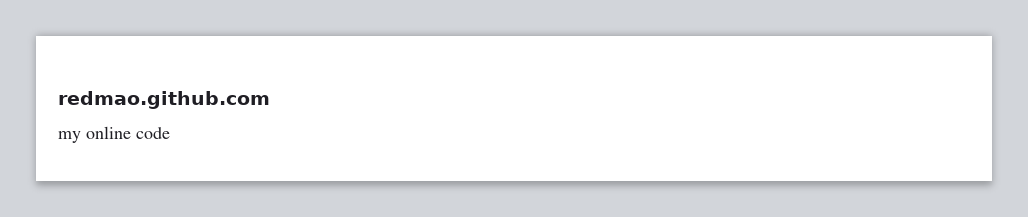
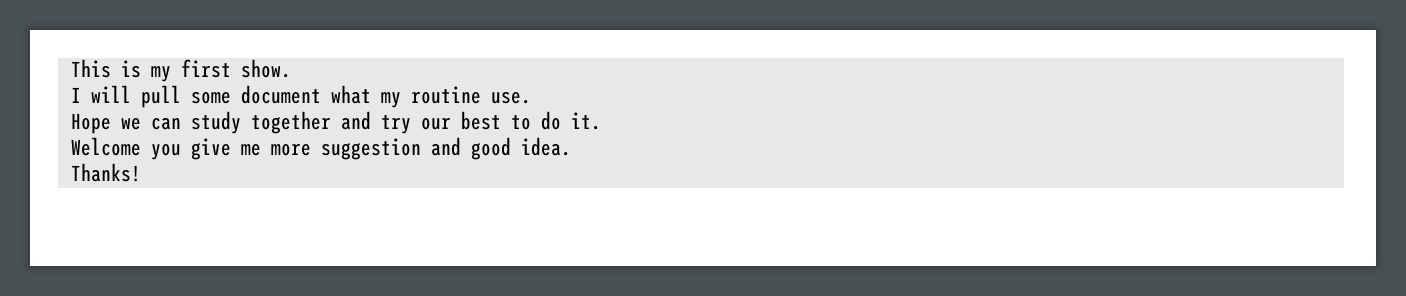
[58,91,270,109] [58,126,170,143] redmao.github.com // my online code -> [70,59,291,82] [70,85,531,108] [70,111,601,134] [70,137,571,160] [70,163,141,182] This is my first show. // I will pull some document what my routine use. // Hope we can study together and try our best to do it. // Welcome you give me more suggestion and good idea. // Thanks!

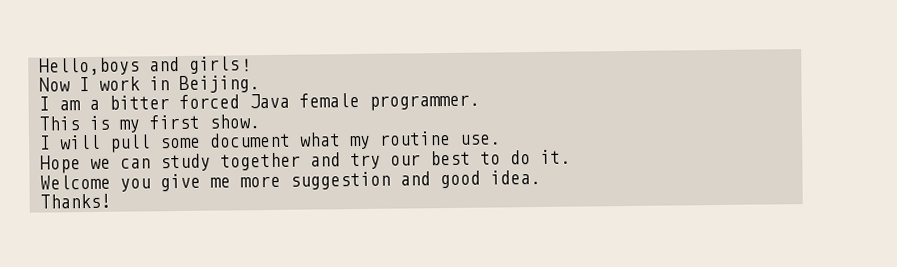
(70, 68) none -> [38,56,255,76] [38,75,260,94] [38,92,480,111] Hello,boys and girls！ // Now I work in Beijing. // I am a bitter forced Java female programmer. //

